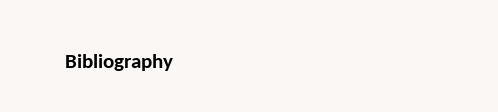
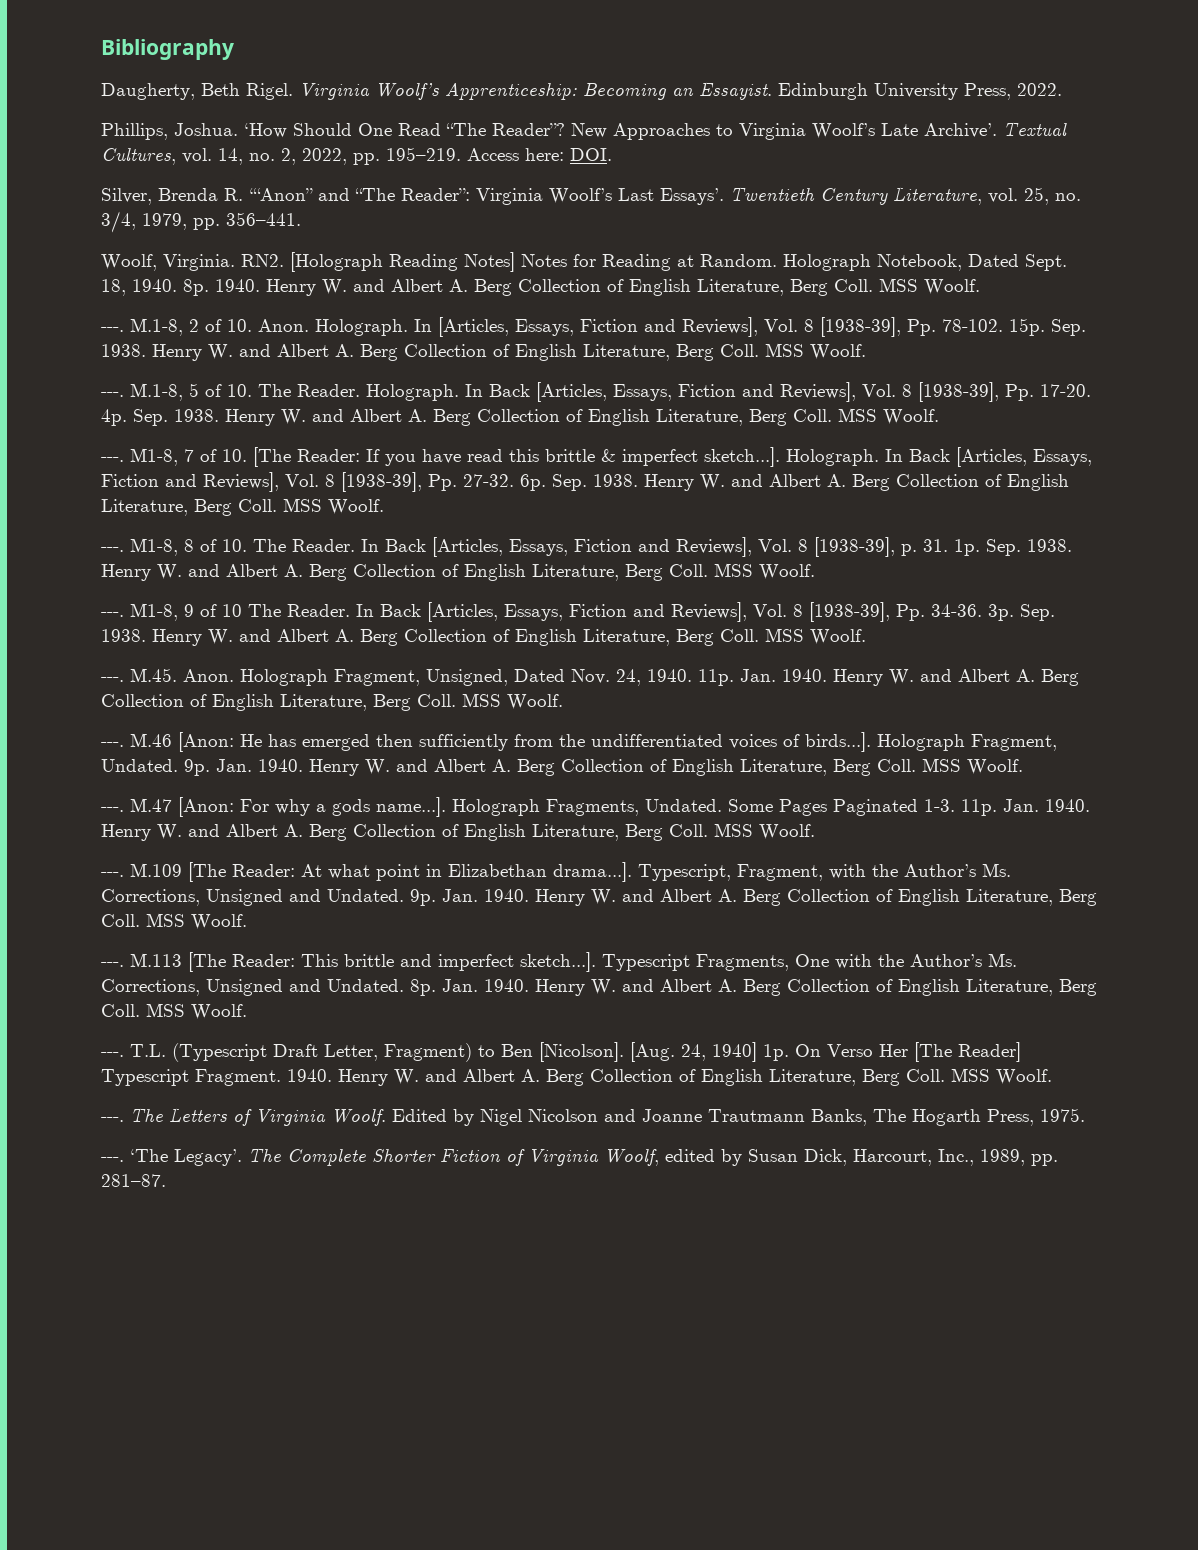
(173, 62) none -> [101,82,1062,100] [101,122,1067,140] [101,147,612,165] [101,187,1081,205] [101,211,301,233] [101,252,1067,272] [101,278,980,296] [101,317,1086,337] [101,343,866,361] [101,382,1091,402] [101,408,939,426] [101,447,1092,467] [101,472,1069,492] [101,498,384,516] [101,537,1072,557] [101,563,815,581] [101,602,1055,622] [101,628,866,646] [101,668,1079,686] [101,693,563,711] [101,732,1057,752] [101,758,1023,776] [101,797,1090,817] [101,823,815,841] [101,862,1011,882] [101,889,1097,906] [101,913,247,930] [101,952,1017,972] [101,979,1097,996] [101,1003,247,1020] [101,1042,1021,1062] [101,1068,1052,1086] [101,1108,1085,1126] [101,1148,1058,1166] [101,1174,166,1187] // Daugherty, Beth Rigel. Virginia Woolf’s Apprenticeship: Becoming an Essayist. Edinburgh University Press, 2022. // Phillips, Joshua. ‘How Should One Read “The Reader”? New Approaches to Virginia Woolf’s Late Archive’. Textual Cultures, vol. 14, no. 2, 2022, pp. 195–219. Access here: DOI. // Silver, Brenda R. ‘“Anon” and “The Reader”: Virginia Woolf’s Last Essays’. Twentieth Century Literature, vol. 25, no. 3/4, 1979, pp. 356–441. // Woolf, Virginia. RN2. [Holograph Reading Notes] Notes for Reading at Random. Holograph Notebook, Dated Sept. 18, 1940. 8p. 1940. Henry W. and Albert A. Berg Collection of English Literature, Berg Coll. MSS Woolf. // ---. M.1-8, 2 of 10. Anon. Holograph. In [Articles, Essays, Fiction and Reviews], Vol. 8 [1938-39], Pp. 78-102. 15p. Sep. 1938. Henry W. and Albert A. Berg Collection of English Literature, Berg Coll. MSS Woolf. // ---. M.1-8, 5 of 10. The Reader. Holograph. In Back [Articles, Essays, Fiction and Reviews], Vol. 8 [1938-39], Pp. 17-20. 4p. Sep. 1938. Henry W. and Albert A. Berg Collection of English Literature, Berg Coll. MSS Woolf. // ---. M1-8, 7 of 10. [The Reader: If you have read this brittle & imperfect sketch...]. Holograph. In Back [Articles, Essays, Fiction and Reviews], Vol. 8 [1938-39], Pp. 27-32. 6p. Sep. 1938. Henry W. and Albert A. Berg Collection of English Literature, Berg Coll. MSS Woolf. // ---. M1-8, 8 of 10. The Reader. In Back [Articles, Essays, Fiction and Reviews], Vol. 8 [1938-39], p. 31. 1p. Sep. 1938. Henry W. and Albert A. Berg Collection of English Literature, Berg Coll. MSS Woolf. // ---. M1-8, 9 of 10 The Reader. In Back [Articles, Essays, Fiction and Reviews], Vol. 8 [1938-39], Pp. 34-36. 3p. Sep. 1938. Henry W. and Albert A. Berg Collection of English Literature, Berg Coll. MSS Woolf. // ---. M.45. Anon. Holograph Fragment, Unsigned, Dated Nov. 24, 1940. 11p. Jan. 1940. Henry W. and Albert A. Berg Collection of English Literature, Berg Coll. MSS Woolf. // ---. M.46 [Anon: He has emerged then sufficiently from the undifferentiated voices of birds...]. Holograph Fragment, Undated. 9p. Jan. 1940. Henry W. and Albert A. Berg Collection of English Literature, Berg Coll. MSS Woolf. // ---. M.47 [Anon: For why a gods name...]. Holograph Fragments, Undated. Some Pages Paginated 1-3. 11p. Jan. 1940. Henry W. and Albert A. Berg Collection of English Literature, Berg Coll. MSS Woolf. // ---. M.109 [The Reader: At what point in Elizabethan drama...]. Typescript, Fragment, with the Author’s Ms. Corrections, Unsigned and Undated. 9p. Jan. 1940. Henry W. and Albert A. Berg Collection of English Literature, Berg Coll. MSS Woolf. // ---. M.113 [The Reader: This brittle and imperfect sketch...]. Typescript Fragments, One with the Author’s Ms. Corrections, Unsigned and Undated. 8p. Jan. 1940. Henry W. and Albert A. Berg Collection of English Literature, Berg Coll. MSS Woolf. // ---. T.L. (Typescript Draft Letter, Fragment) to Ben [Nicolson]. [Aug. 24, 1940] 1p. On Verso Her [The Reader] Typescript Fragment. 1940. Henry W. and Albert A. Berg Collection of English Literature, Berg Coll. MSS Woolf. // ---. The Letters of Virginia Woolf. Edited by Nigel Nicolson and Joanne Trautmann Banks, The Hogarth Press, 1975. // ---. ‘The Legacy’. The Complete Shorter Fiction of Virginia Woolf, edited by Susan Dick, Harcourt, Inc., 1989, pp. 281–87.

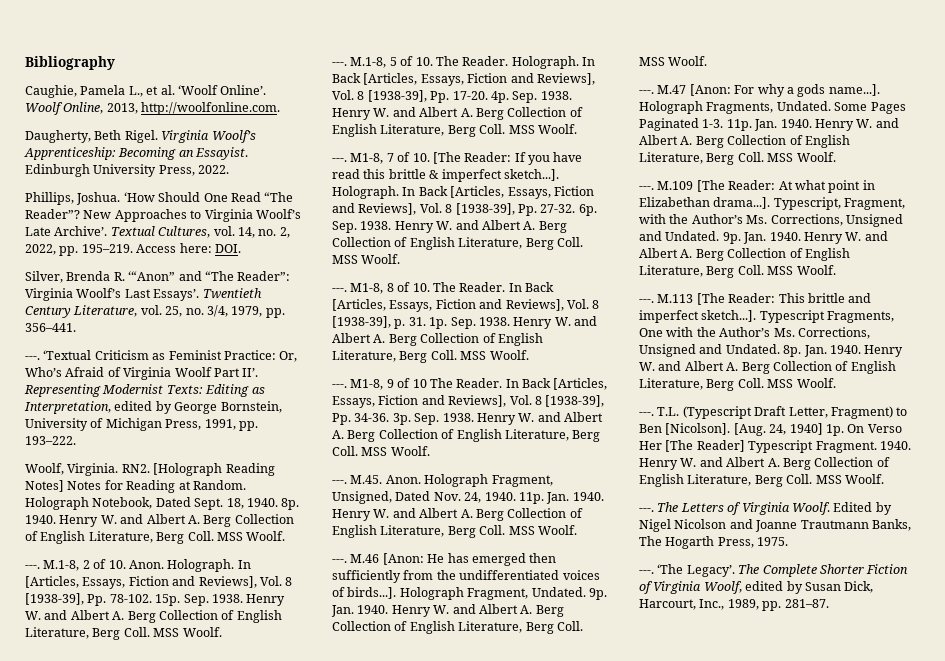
(234, 49) none -> [25,85,267,98] [25,102,281,115] // Caughie, Pamela L., et al. ‘Woolf Online’. Woolf Online, 2013, http://woolfonline.com.
(301, 219) none -> [25,350,298,362] [25,367,259,380] [24,384,265,397] [24,401,282,414] [25,418,258,431] [25,436,76,445] // ---. ‘Textual Criticism as Feminist Practice: Or, Who’s Afraid of Virginia Woolf Part II’. Representing Modernist Texts: Editing as Interpretation, edited by George Bornstein, University of Michigan Press, 1991, pp. 193–222.

